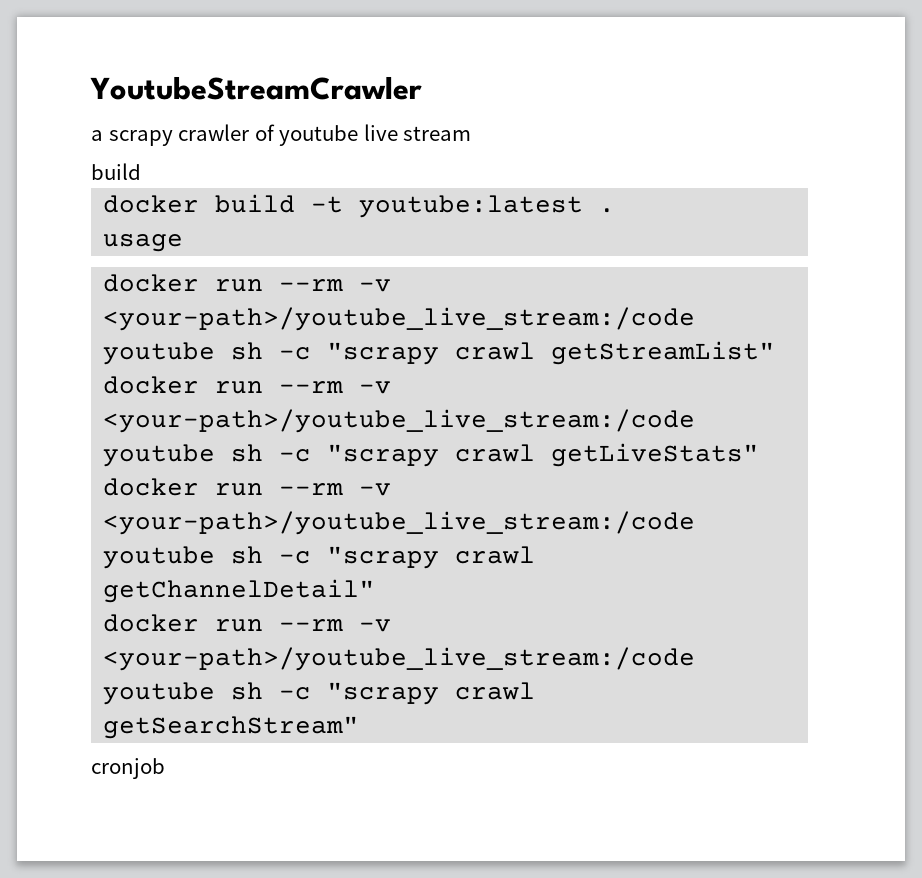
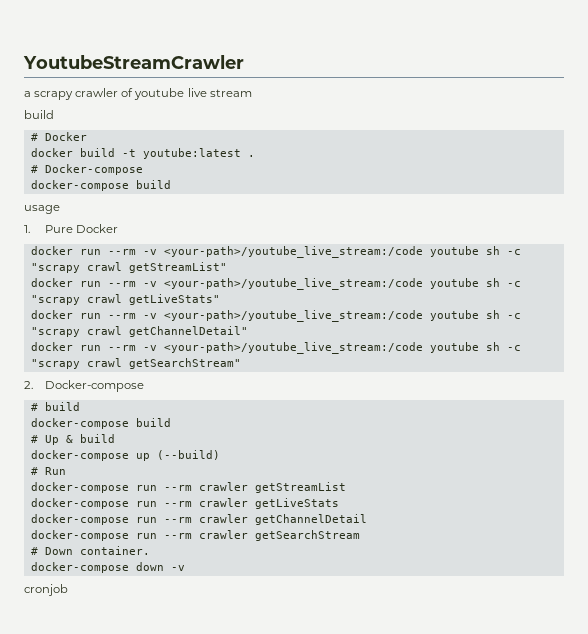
(141, 171) none -> [30,132,87,141] // # Docker
[103,234,184,252] usage -> [30,164,143,175] [30,180,171,191] [24,205,60,214] [24,224,118,233] # Docker-compose // docker-compose build // usage // 1. Pure Docker
(360, 727) none -> [24,380,144,392] [30,402,80,411] [30,418,171,429] [30,434,115,445] [30,450,220,461] [30,467,66,475] [30,482,346,493] [30,498,339,509] [30,514,367,525] [30,530,360,541] [30,546,150,555] [30,562,185,573] // 2. Docker-compose // # build // docker-compose build // # Up & build // docker-compose up (--build) // # Run // docker-compose run --rm crawler getStreamList // docker-compose run --rm crawler getLiveStats // docker-compose run --rm crawler getChannelDetail // docker-compose run --rm crawler getSearchStream // # Down container. // docker-compose down -v

